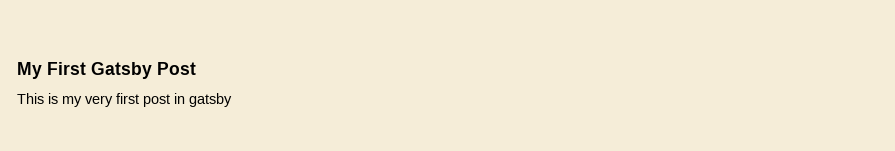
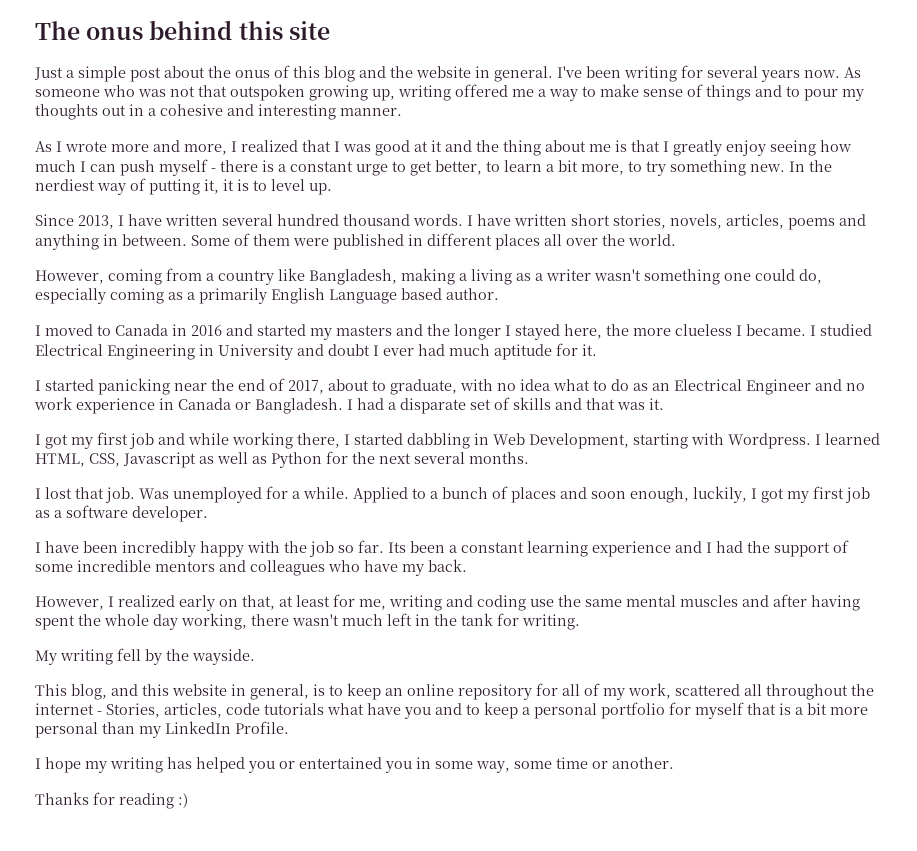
[17,62,196,79] [17,93,232,107] My First Gatsby Post // This is my very first post in gatsby -> [35,20,330,40] [34,65,861,82] [35,84,864,101] [35,104,402,120] [35,140,852,156] [35,159,832,176] [35,178,332,195] [35,214,866,230] [35,233,676,250] [35,268,822,285] [35,288,499,304] [35,324,872,340] [35,343,597,360] [35,378,865,395] [34,397,664,414] [35,432,880,449] [35,451,529,468] [35,486,870,503] [35,505,208,522] [35,540,849,557] [35,559,467,576] [35,594,860,611] [35,613,580,630] [35,648,255,665] [35,683,874,700] [35,702,868,719] [35,721,289,738] [35,757,674,773] [35,792,188,809] The onus behind this site // Just a simple post about the onus of this blog and the website in general. I've been writing for several years now. As someone who was not that outspoken growing up, writing offered me a way to make sense of things and to pour my thoughts out in a cohesive and interesting manner. // As I wrote more and more, I realized that I was good at it and the thing about me is that I greatly enjoy seeing how much I can push myself - there is a constant urge to get better, to learn a bit more, to try something new. In the nerdiest way of putting it, it is to level up. // Since 2013, I have written several hundred thousand words. I have written short stories, novels, articles, poems and anything in between. Some of them were published in different places all over the world. // However, coming from a country like Bangladesh, making a living as a writer wasn't something one could do, especially coming as a primarily English Language based author. // I moved to Canada in 2016 and started my masters and the longer I stayed here, the more clueless I became. I studied Electrical Engineering in University and doubt I ever had much aptitude for it. // I started panicking near the end of 2017, about to graduate, with no idea what to do as an Electrical Engineer and no work experience in Canada or Bangladesh. I had a disparate set of skills and that was it. // I got my first job and while working there, I started dabbling in Web Development, starting with Wordpress. I learned HTML, CSS, Javascript as well as Python for the next several months. // I lost that job. Was unemployed for a while. Applied to a bunch of places and soon enough, luckily, I got my first job as a software developer. // I have been incredibly happy with the job so far. Its been a constant learning experience and I had the support of some incredible mentors and colleagues who have my back. // However, I realized early on that, at least for me, writing and coding use the same mental muscles and after having spent the whole day working, there wasn't much left in the tank for writing. // My writing fell by the wayside. // This blog, and this website in general, is to keep an online repository for all of my work, scattered all throughout the internet - Stories, articles, code tutorials what have you and to keep a personal portfolio for myself that is a bit more personal than my LinkedIn Profile. // I hope my writing has helped you or entertained you in some way, some time or another. // Thanks for reading :)

